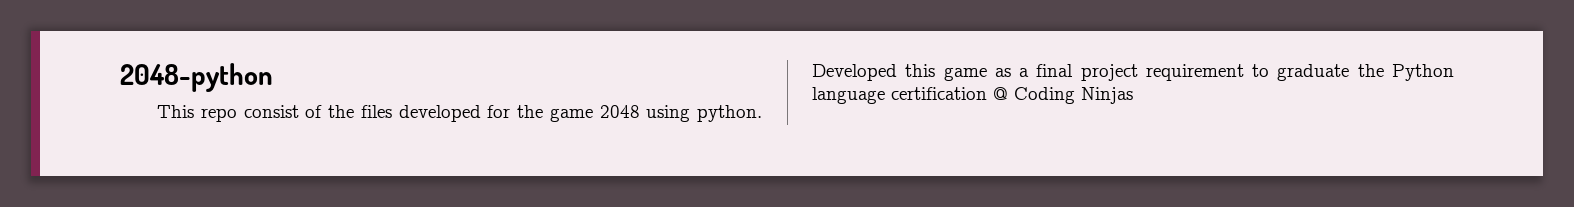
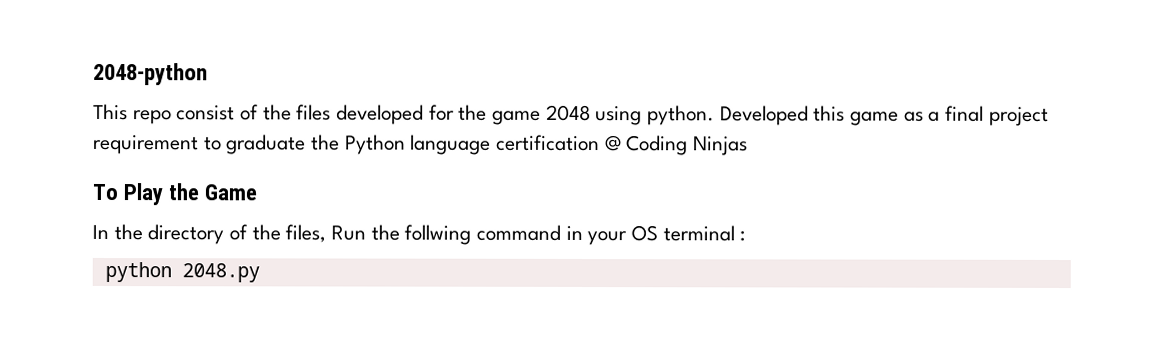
(1133, 95) none -> [92,183,258,206] [92,224,746,246] [104,262,260,283] // To Play the Game // In the directory of the files, Run the follwing command in your OS terminal : // python 2048.py

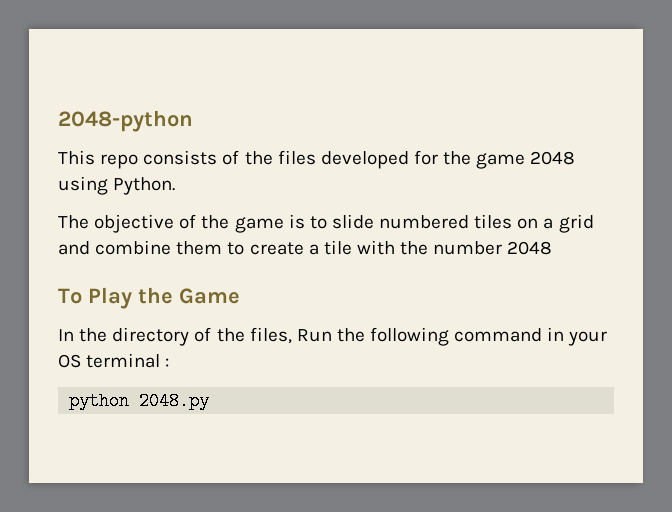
[176,105,236,121] consist -> [143,150,218,165] consists
[647,105,1049,126] [93,134,749,156] python. Developed this game as a final project requirement to graduate the Python language certification @ Coding Ninjas -> [113,177,176,195] [58,214,594,233] [58,240,553,255] Python. // The objective of the game is to slide numbered tiles on a grid and combine them to create a tile with the number 2048
[404,224,472,245] follwing -> [370,327,450,346] following

